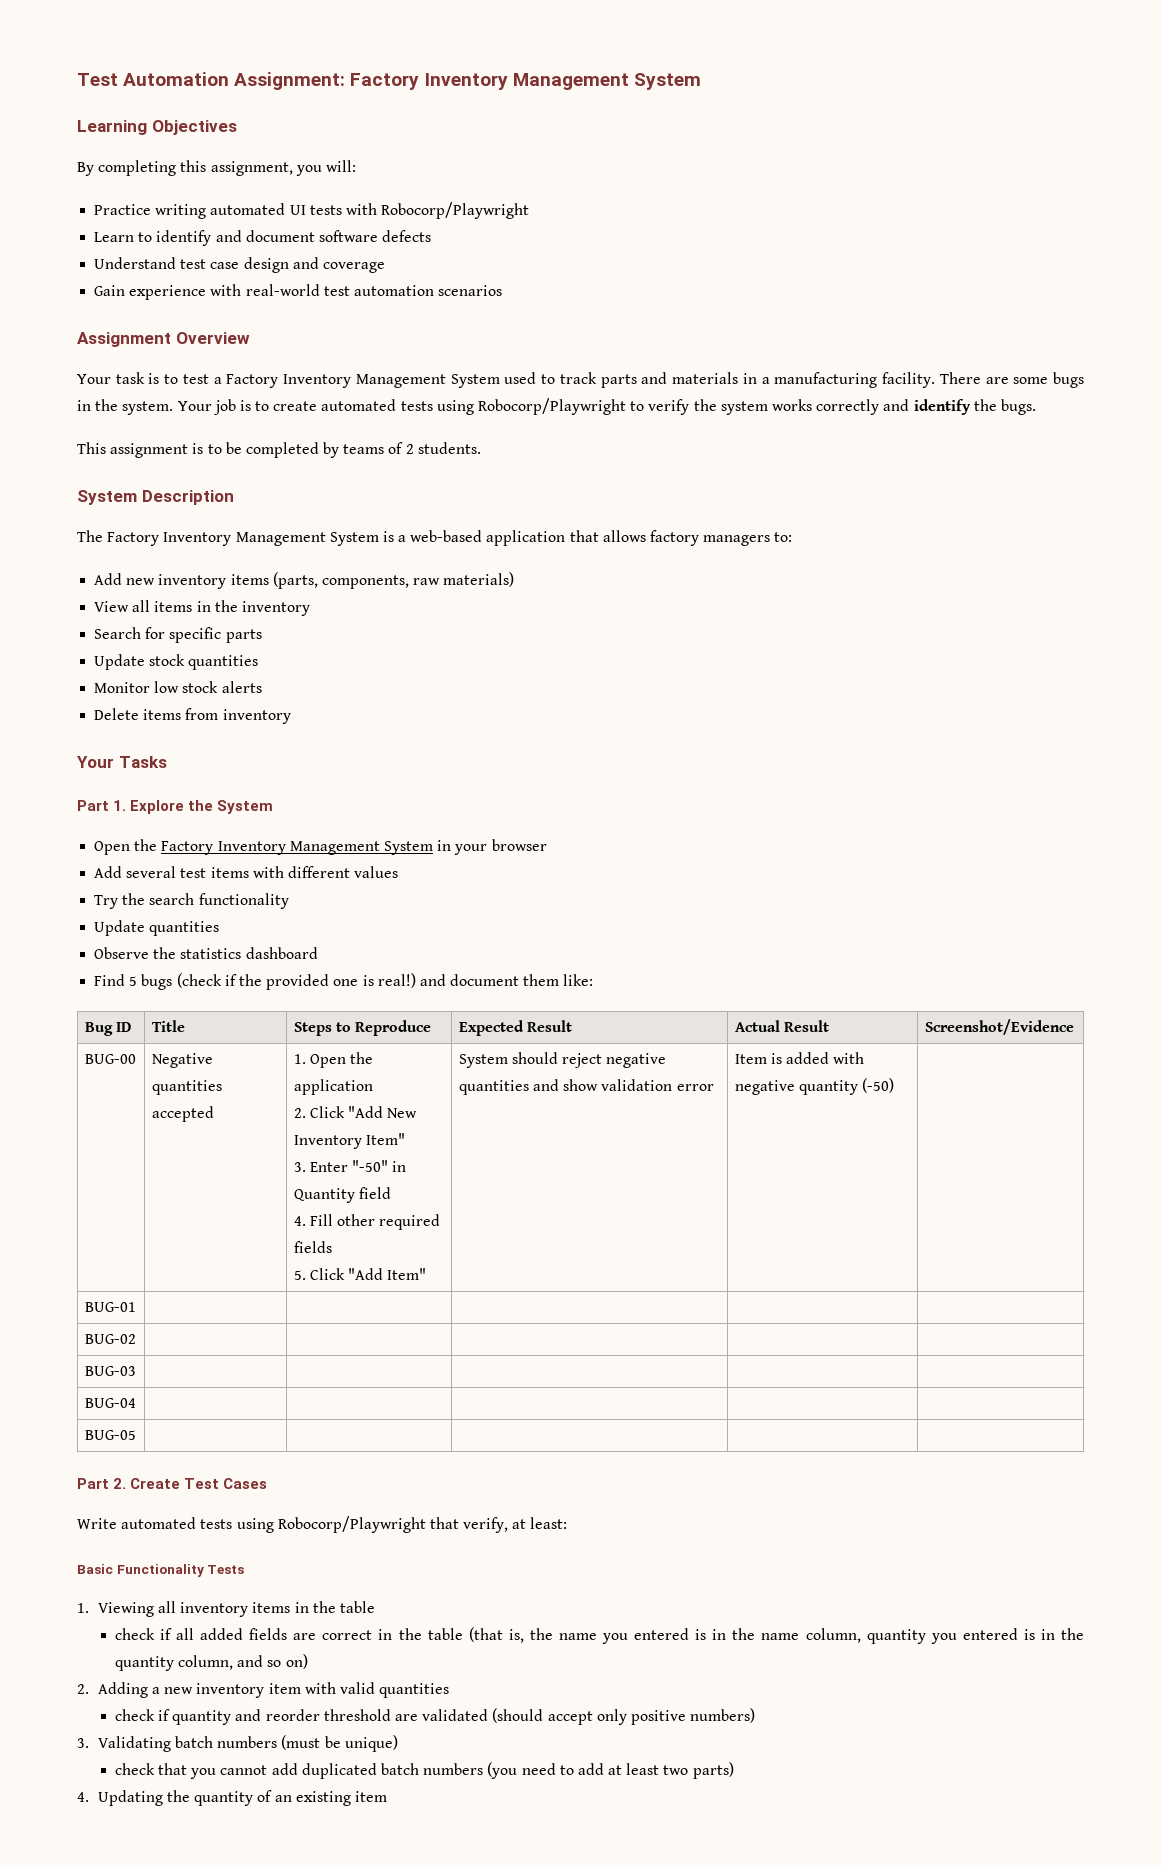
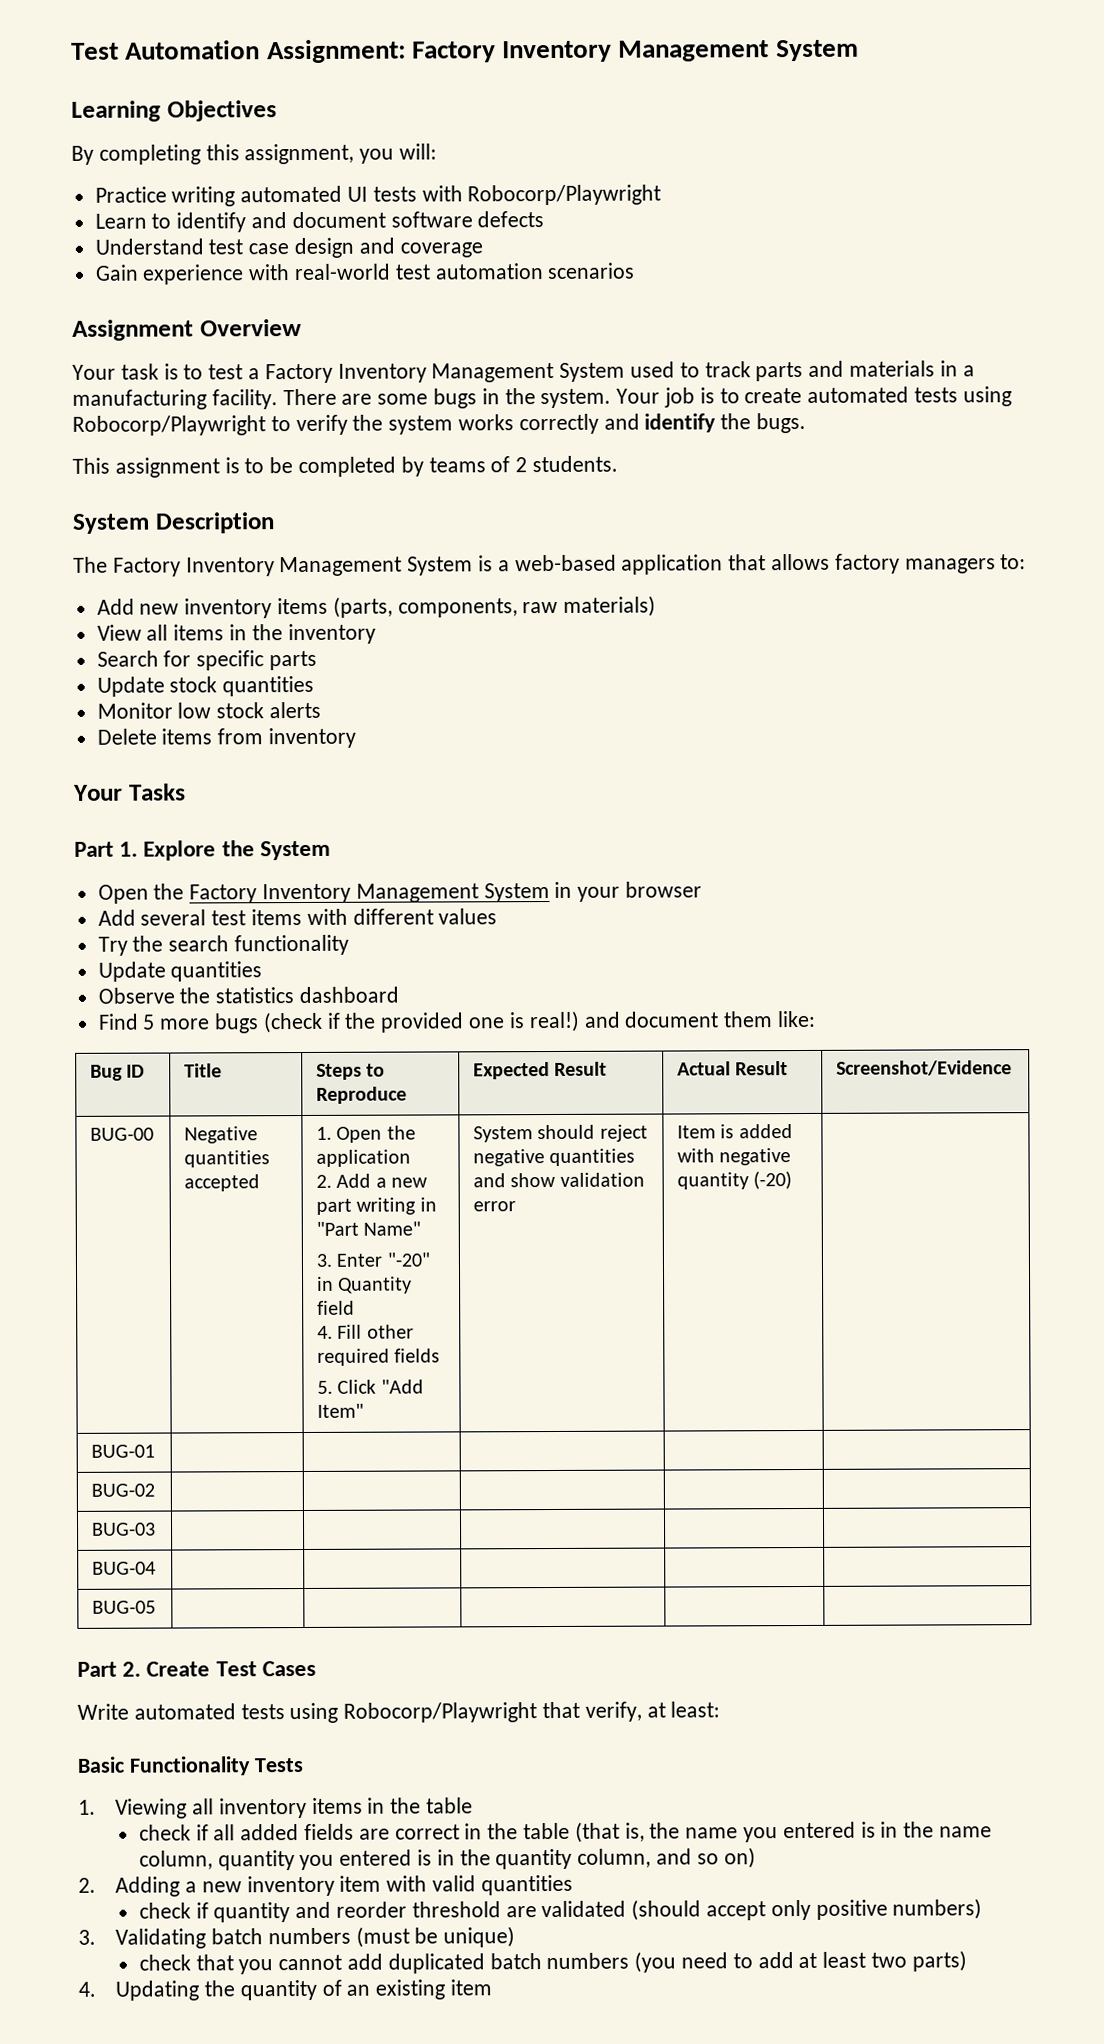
(138, 981) none -> [159,1018,211,1030] more
[309,1106,418,1118] [293,1133,405,1149] Click "Add New Inventory Item" -> [336,1173,428,1188] [316,1197,437,1215] [316,1221,422,1236] Add a new part writing in "Part Name"
[352,1160,389,1172] "-50" -> [386,1252,430,1267] "-20"
[862,1078,895,1093] (-50) -> [753,1171,793,1190] (-20)

